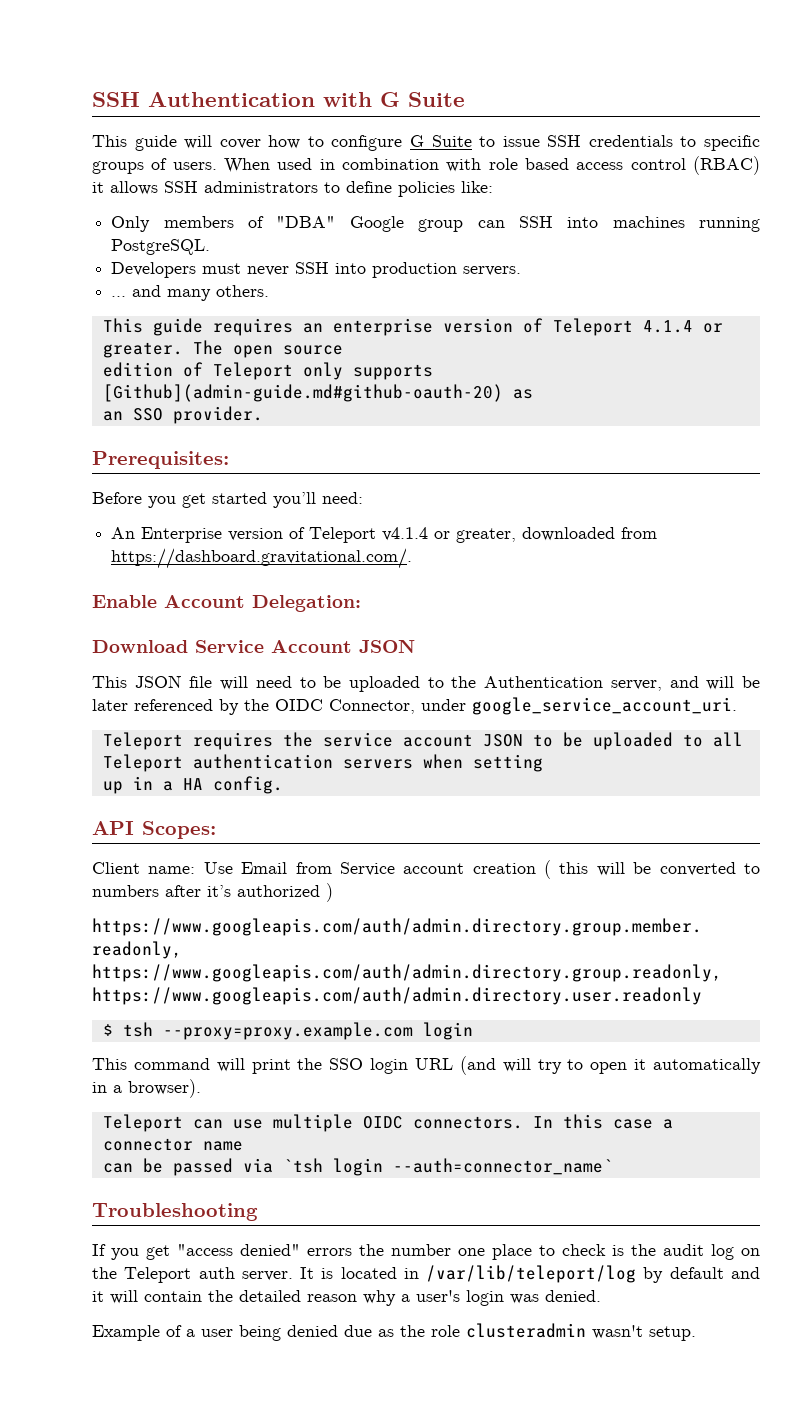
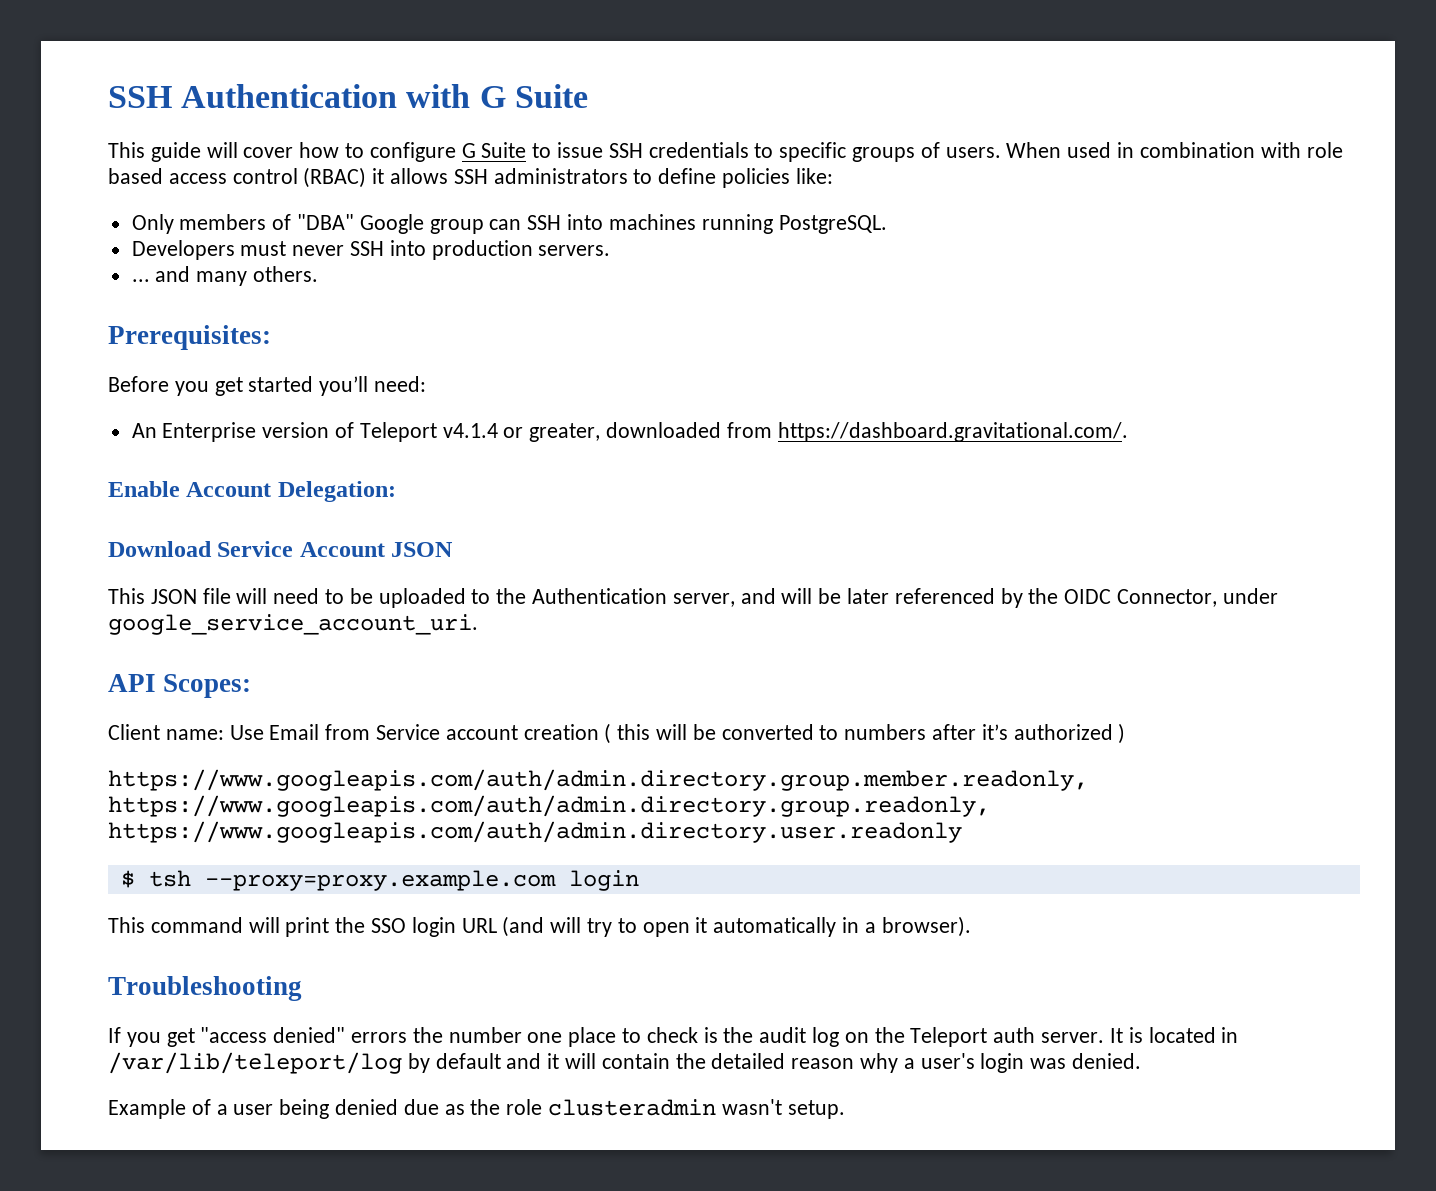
[102,318,723,336] [102,340,343,358] [102,362,433,380] [102,384,533,402] [102,406,263,424] // This guide requires an enterprise version of Teleport 4.1.4 or greater. The open source // edition of Teleport only supports [Github](admin-guide.md#github-oauth-20) as // an SSO provider. -> (319, 274) none
[102,732,743,750] [102,754,543,772] [102,776,283,794] // Teleport requires the service account JSON to be uploaded to all Teleport authentication servers when setting // up in a HA config. -> (478, 624) none
[102,1114,673,1132] [102,1138,243,1151] [102,1158,613,1176] // Teleport can use multiple OIDC connectors. In this case a connector name // can be passed via `tsh login --auth=connector_name` -> (971, 926) none

